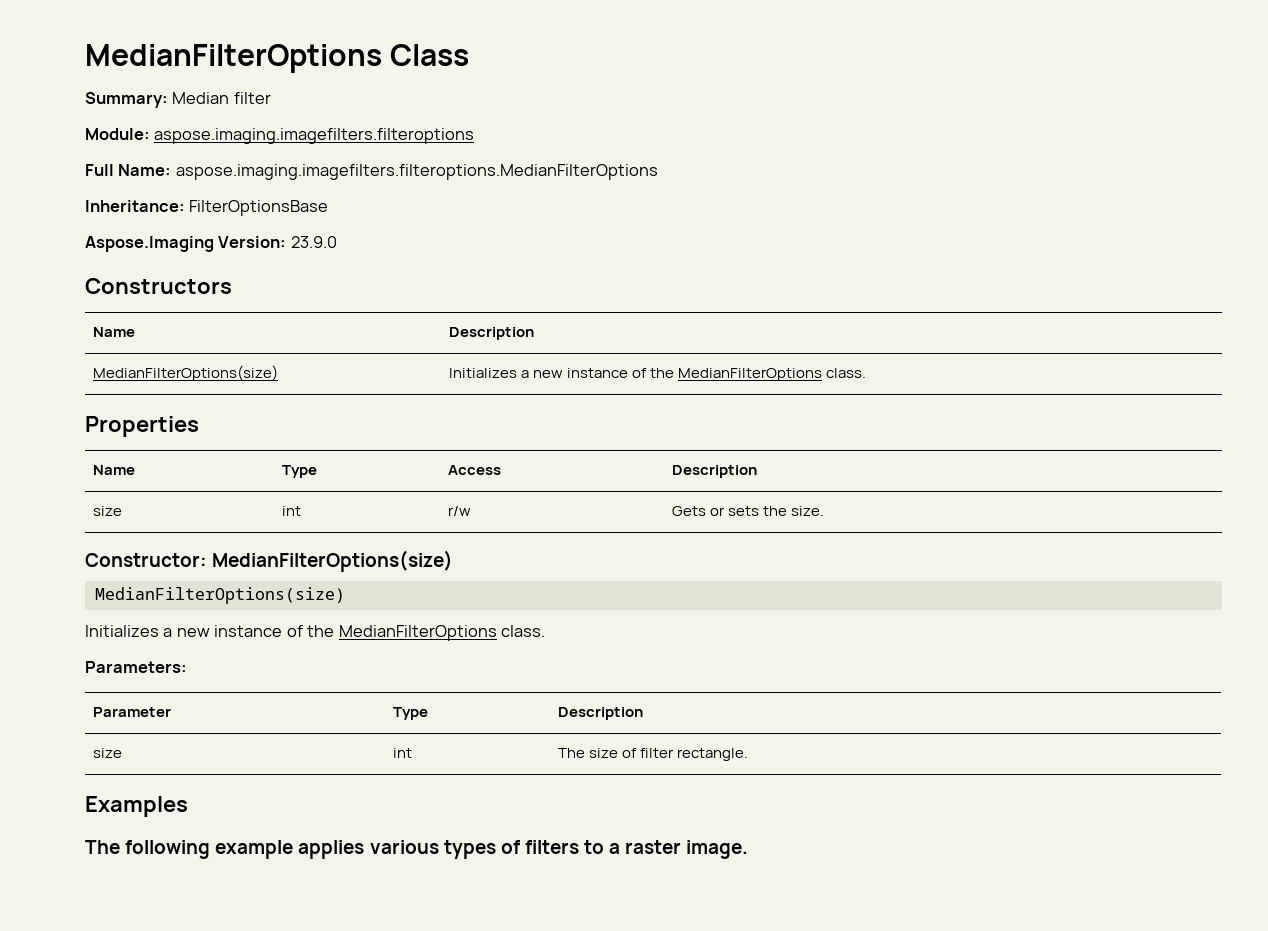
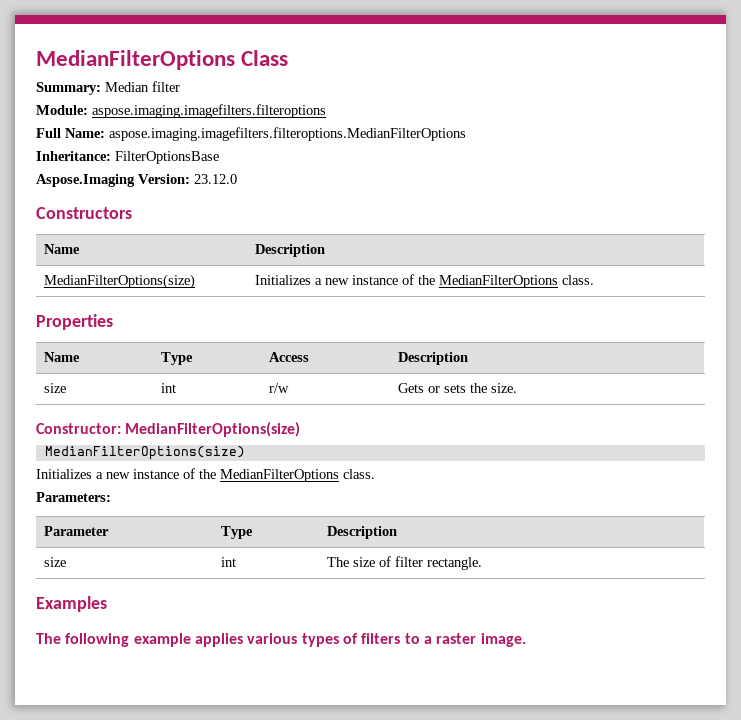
[290,236,337,248] 23.9.0 -> [194,174,237,184] 23.12.0

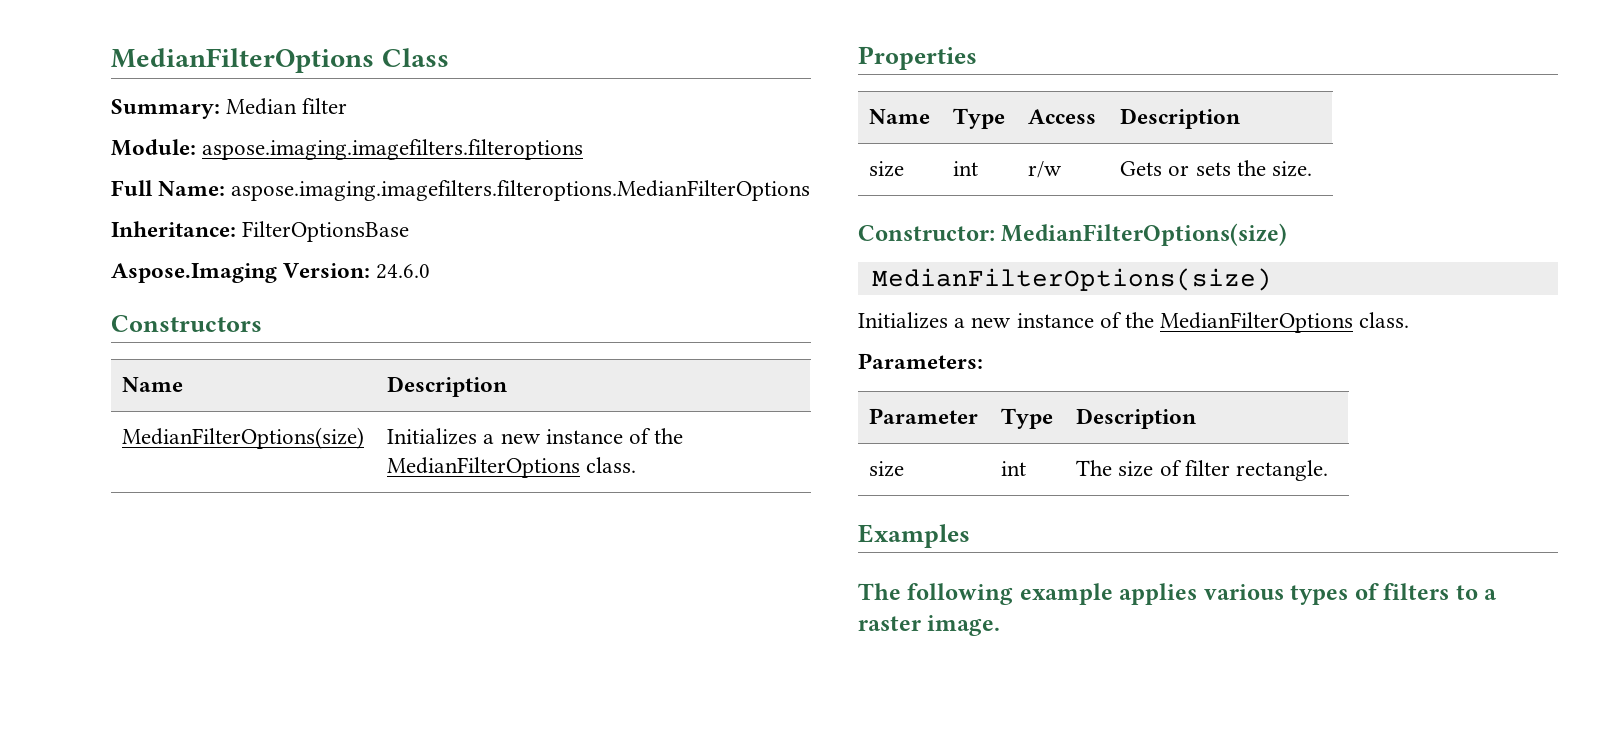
[194,174,237,184] 23.12.0 -> [376,264,431,279] 24.6.0

